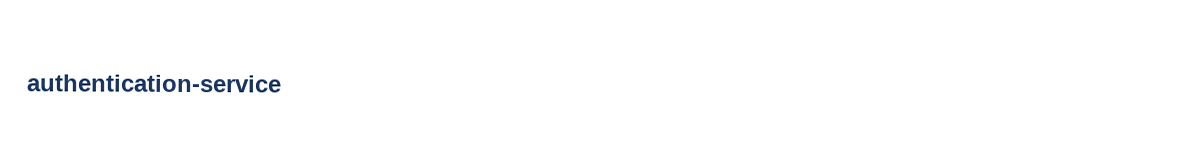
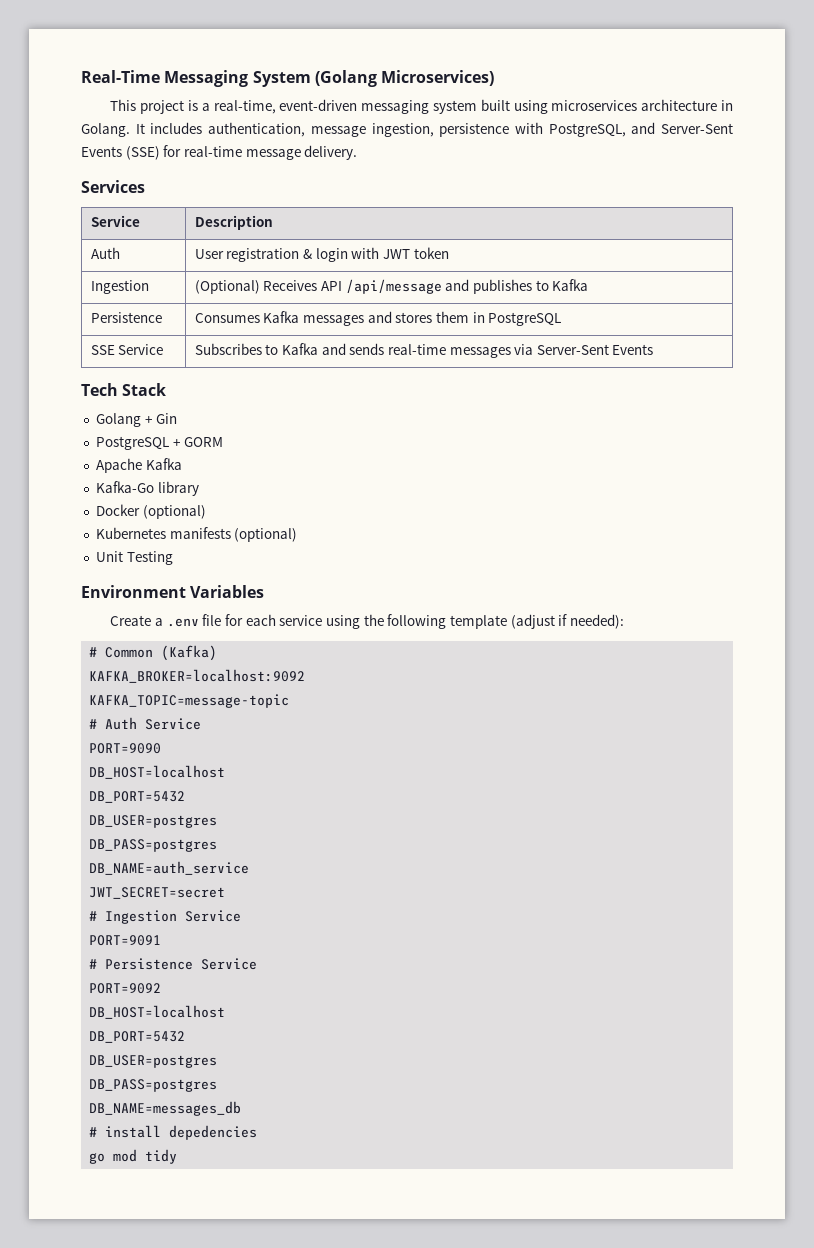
[26,74,282,93] authentication-service -> [81,70,495,87] [110,99,733,114] [81,122,734,137] [81,145,358,160] [81,180,145,193] [90,215,140,227] [194,215,273,230] [90,247,120,259] [194,247,449,262] [90,280,149,294] [194,279,589,294] [90,312,162,323] [194,311,562,326] [90,344,164,355] [194,343,654,358] [81,383,167,396] [95,413,178,427] [95,436,224,450] [95,458,182,473] [95,481,199,496] [95,504,206,519] [95,527,298,542] [95,551,173,565] [81,585,265,598] [110,614,624,629] [89,645,218,661] [89,669,306,683] [89,694,290,708] [89,717,202,730] [89,743,162,754] [89,765,226,779] [89,791,186,803] [89,815,218,828] [89,839,218,852] [89,861,250,875] [89,887,226,899] [89,910,242,924] [89,935,162,946] [89,958,258,970] [89,983,162,994] [89,1005,226,1019] [89,1031,186,1043] [89,1055,218,1068] [89,1079,218,1092] [89,1101,242,1116] [89,1125,258,1140] [89,1149,178,1164] Real-Time Messaging System (Golang Microservices) // This project is a real-time, event-driven messaging system built using microservices architecture in Golang. It includes authentication, message ingestion, persistence with PostgreSQL, and Server-Sent Events (SSE) for real-time message delivery. // Services // Service | Description // Auth | User registration & login with JWT token // Ingestion | (Optional) Receives API /api/message and publishes to Kafka // Persistence | Consumes Kafka messages and stores them in PostgreSQL // SSE Service | Subscribes to Kafka and sends real-time messages via Server-Sent Events // Tech Stack // Golang + Gin // PostgreSQL + GORM // Apache Kafka // Kafka-Go library // Docker (optional) // Kubernetes manifests (optional) // Unit Testing // Environment Variables // Create a .env file for each service using the following template (adjust if needed): // # Common (Kafka) // KAFKA_BROKER=localhost:9092 // KAFKA_TOPIC=message-topic // # Auth Service // PORT=9090 // DB_HOST=localhost // DB_PORT=5432 // DB_USER=postgres // DB_PASS=postgres // DB_NAME=auth_service // JWT_SECRET=secret // # Ingestion Service // PORT=9091 // # Persistence Service // PORT=9092 // DB_HOST=localhost // DB_PORT=5432 // DB_USER=postgres // DB_PASS=postgres // DB_NAME=messages_db // # install depedencies // go mod tidy

